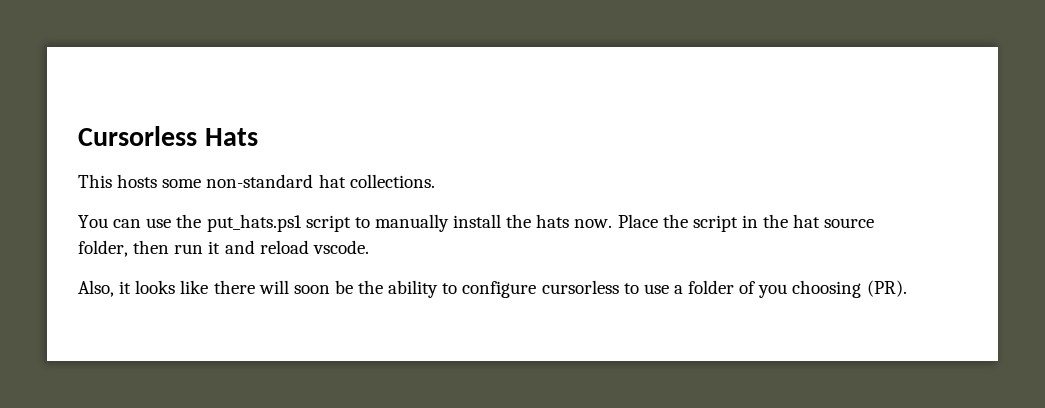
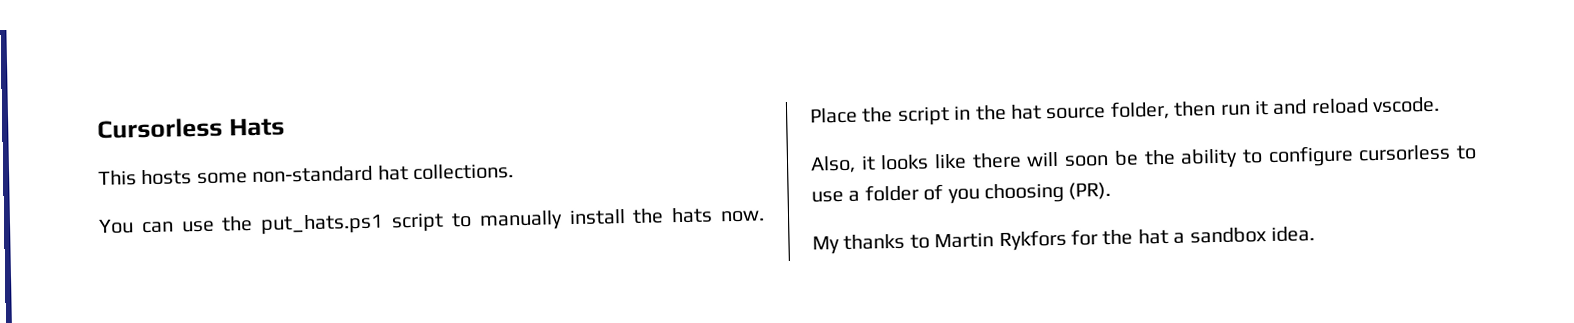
(907, 288) none -> [812,226,1315,255] // My thanks to Martin Rykfors for the hat a sandbox idea.

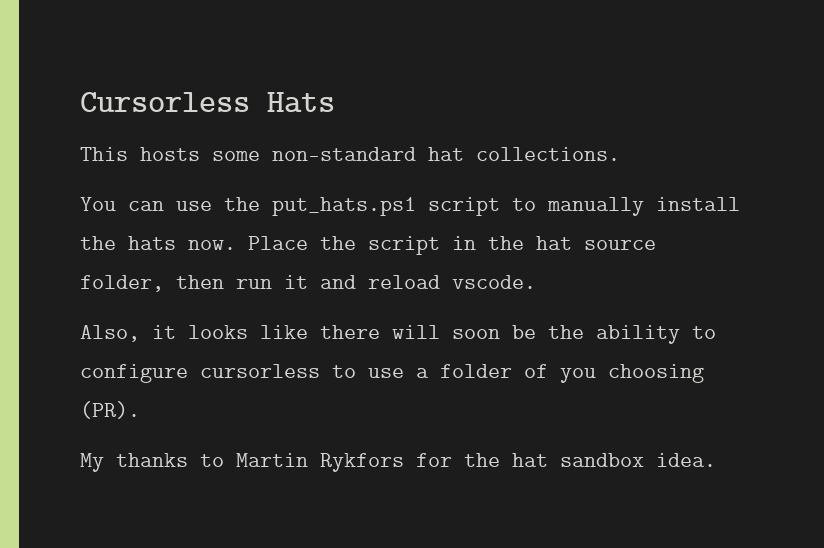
[1173,232,1186,244] a -> (548, 460) none

